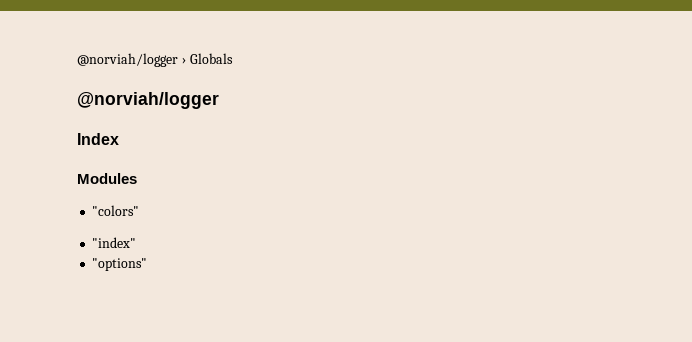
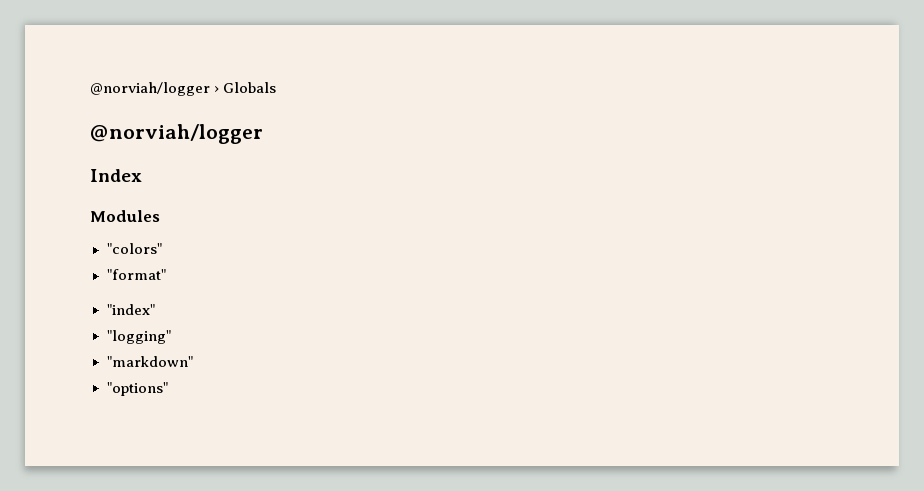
(140, 210) none -> [106,269,166,280] // "format"
(137, 242) none -> [106,330,171,344] [106,356,193,367] // "logging" // "markdown"

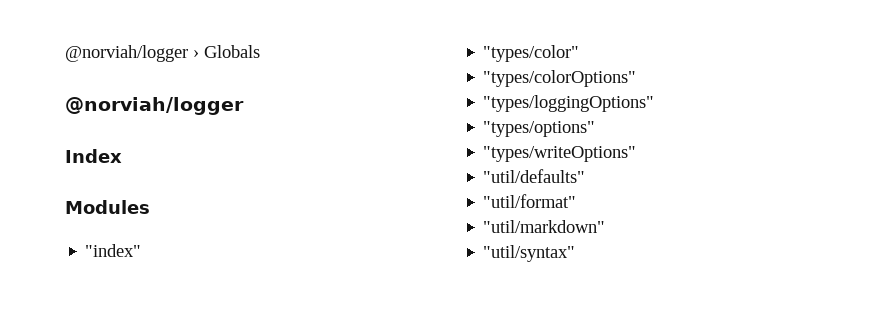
[106,243,162,254] [106,269,166,280] // "colors" // "format" -> (150, 207) none
[106,330,171,344] [106,356,193,367] [106,382,168,396] "logging" // "markdown" // "options" -> [483,45,580,62] [483,70,637,87] [483,95,655,112] [483,121,596,137] [483,146,637,162] [483,169,586,183] [483,194,577,208] [483,220,606,233] [483,245,576,262] "types/color" // "types/colorOptions" // "types/loggingOptions" // "types/options" // "types/writeOptions" // "util/defaults" // "util/format" // "util/markdown" // "util/syntax"

